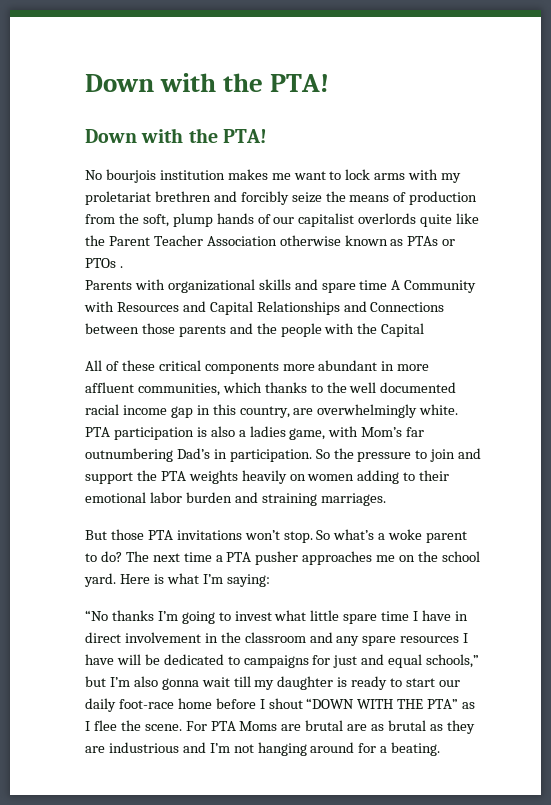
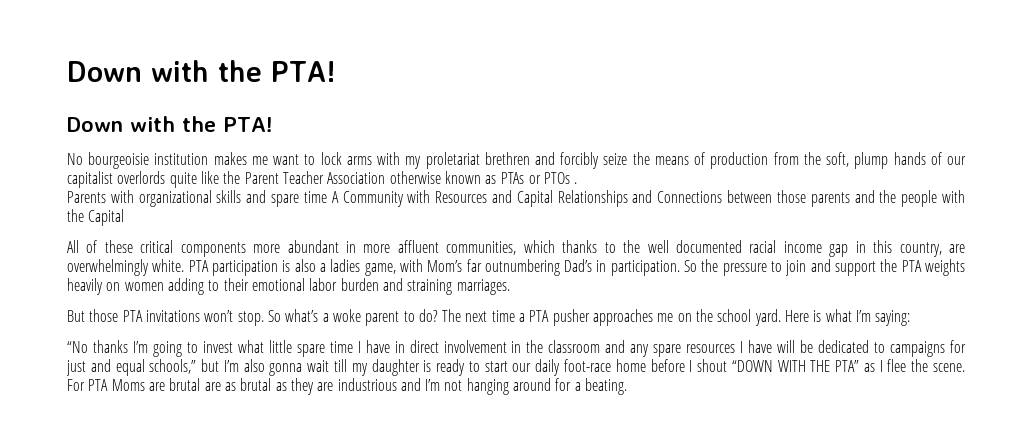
[105,169,156,183] bourjois -> [88,152,150,169] bourgeoisie

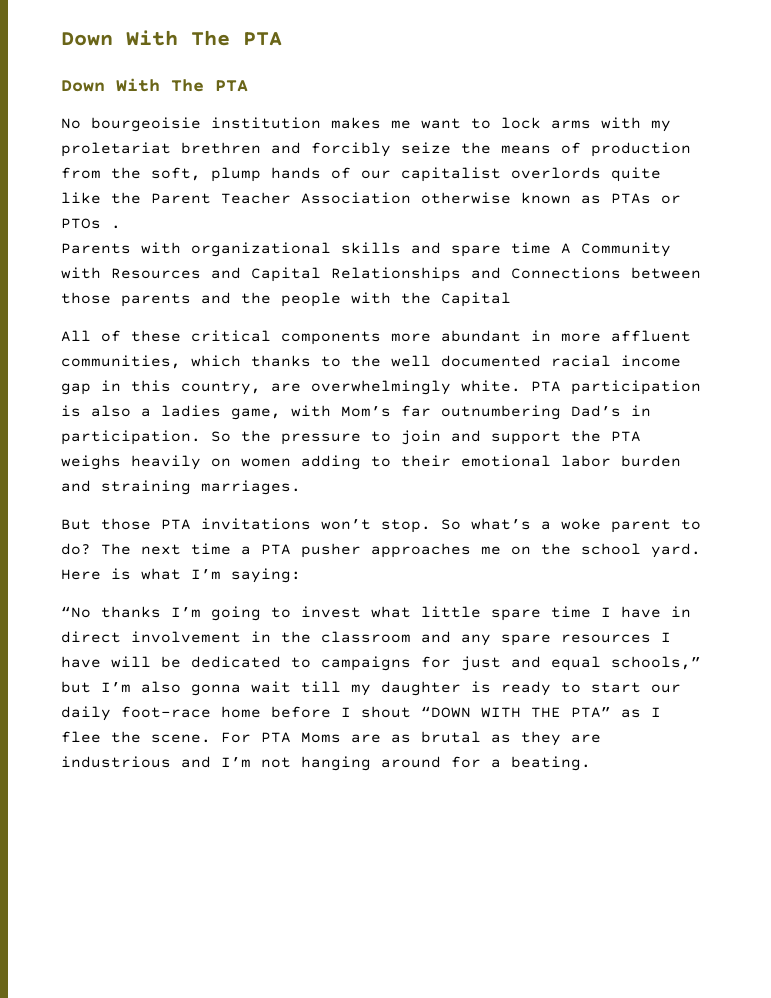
[67,60,336,82] [67,116,273,132] Down with the PTA! // Down with the PTA! -> [61,30,282,46] [61,78,248,92] Down With The PTA // Down With The PTA
[924,259,965,276] weights -> [61,455,121,470] weighs
[169,378,221,391] brutal are -> (381, 738) none

